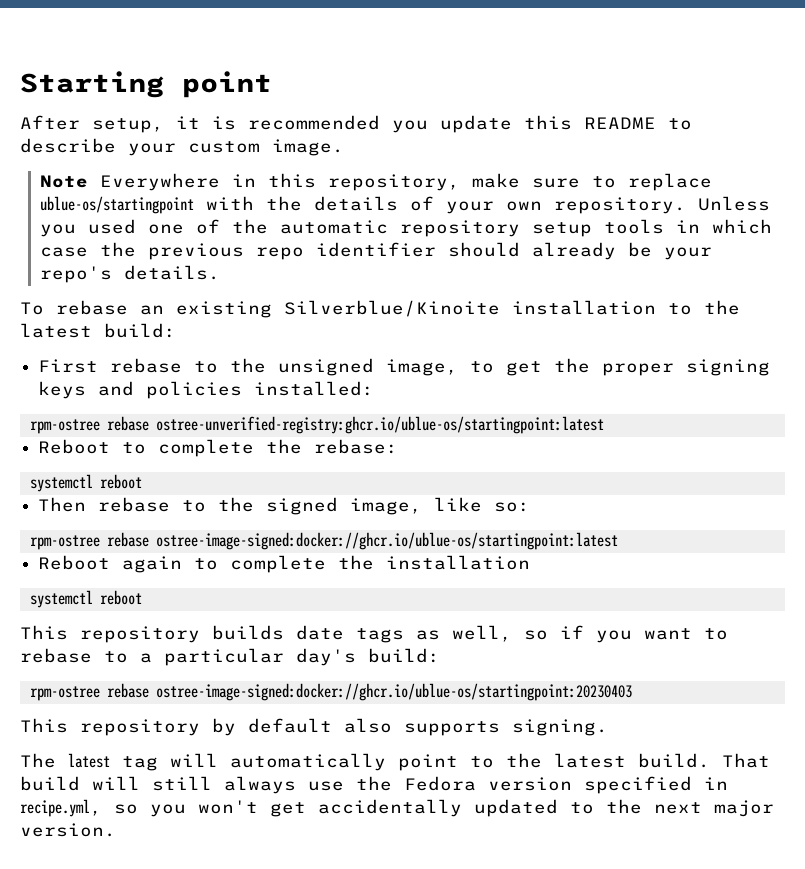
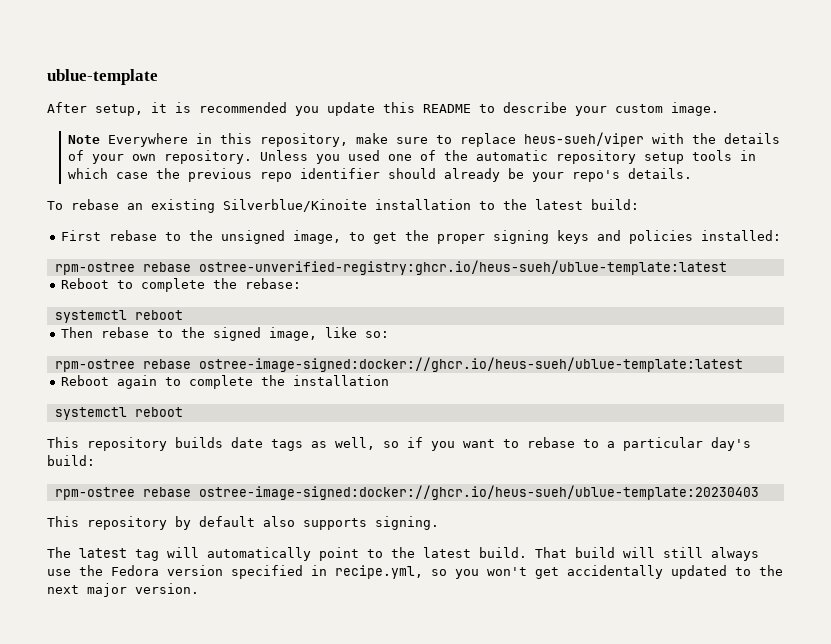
[20,71,272,98] Starting point -> [47,69,158,85] ublue-template
[39,196,194,214] ublue-os/startingpoint -> [523,132,644,147] heus-sueh/viper
[155,416,604,434] ostree-unverified-registry:ghcr.io/ublue-os/startingpoint:latest -> [198,260,727,275] ostree-unverified-registry:ghcr.io/heus-sueh/ublue-template:latest
[155,532,618,550] ostree-image-signed:docker://ghcr.io/ublue-os/startingpoint:latest -> [198,357,743,372] ostree-image-signed:docker://ghcr.io/heus-sueh/ublue-template:latest
[155,683,632,701] ostree-image-signed:docker://ghcr.io/ublue-os/startingpoint:20230403 -> [198,485,759,500] ostree-image-signed:docker://ghcr.io/heus-sueh/ublue-template:20230403

